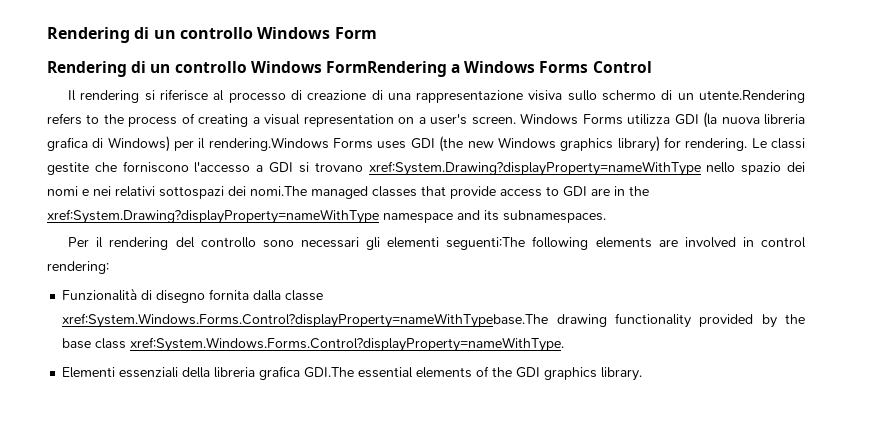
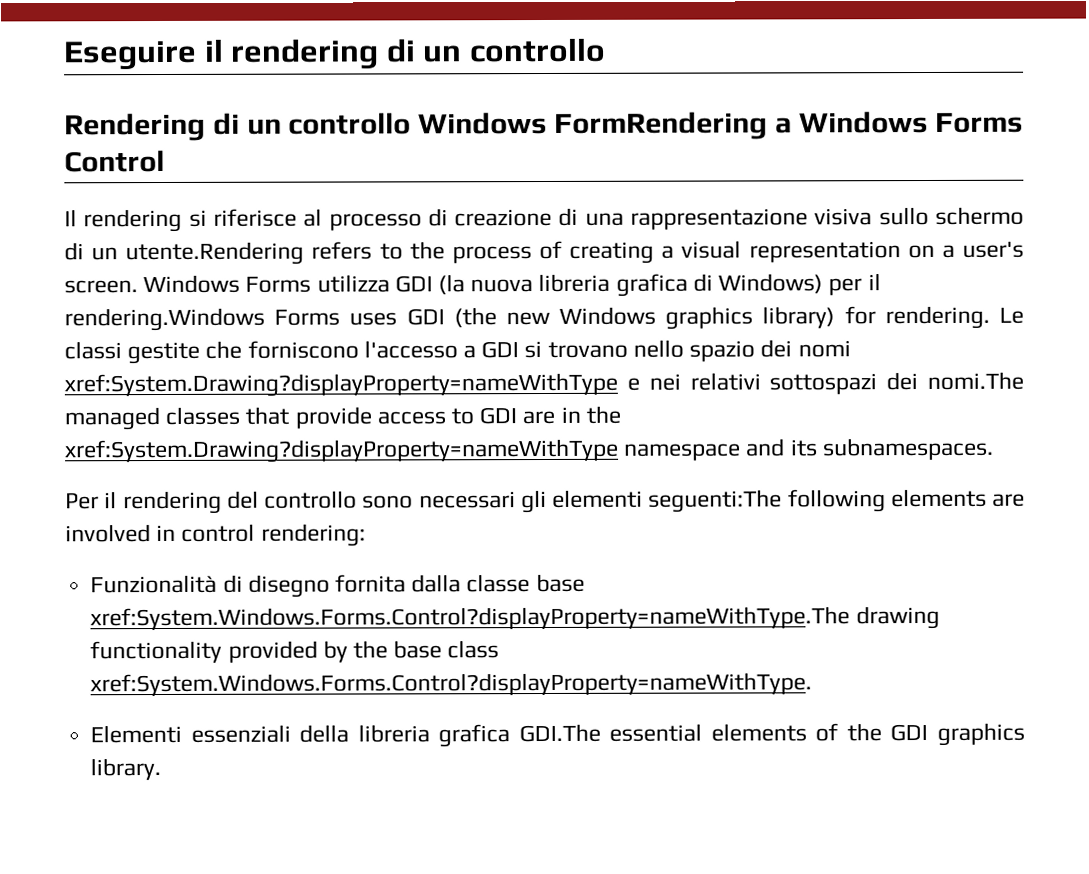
[47,27,377,43] Rendering di un controllo Windows Form -> [63,37,606,70] Eseguire il rendering di un controllo
[368,161,701,176] xref:System.Drawing?displayProperty=nameWithType -> (628, 349) none
(78, 191) none -> [64,372,618,398] xref:System.Drawing?displayProperty=nameWithType
[62,313,549,328] xref:System.Windows.Forms.Control?displayProperty=nameWithTypebase.The -> [535,573,585,593] [90,606,851,631] base xref:System.Windows.Forms.Control?displayProperty=nameWithType.The

